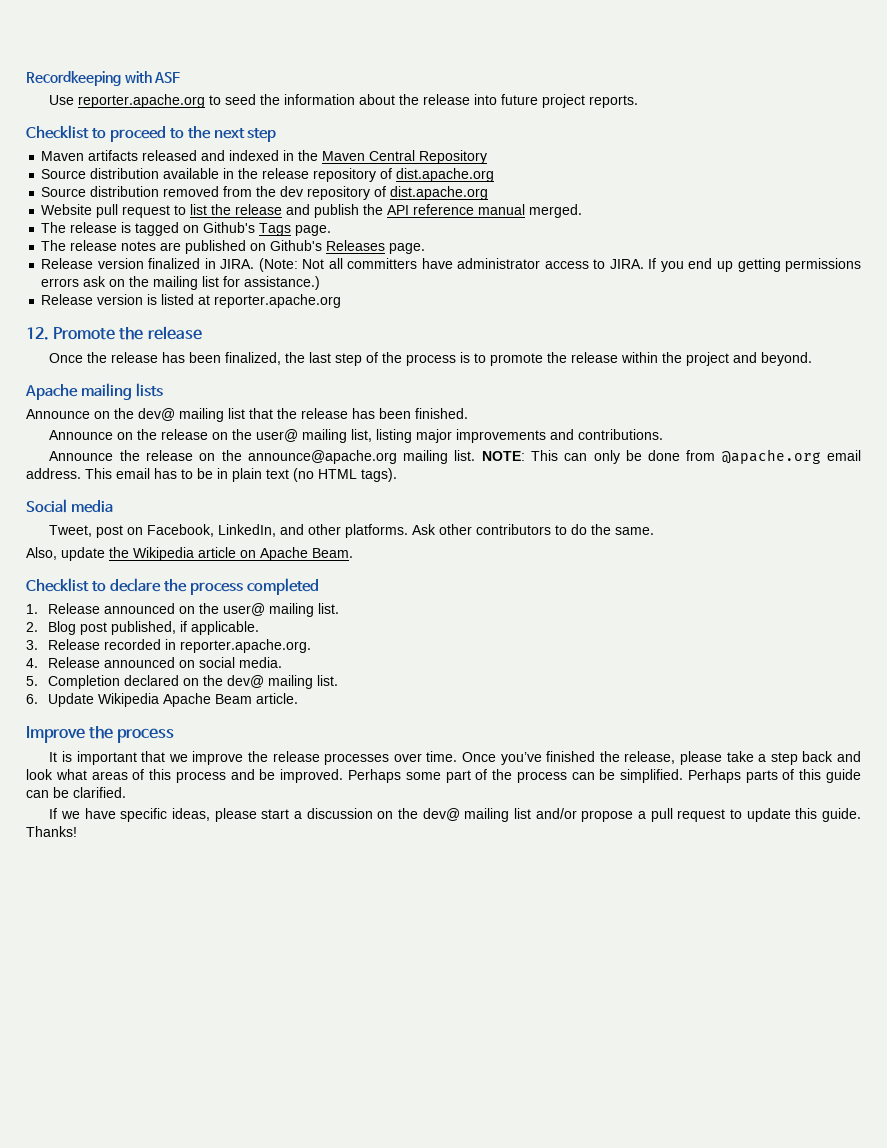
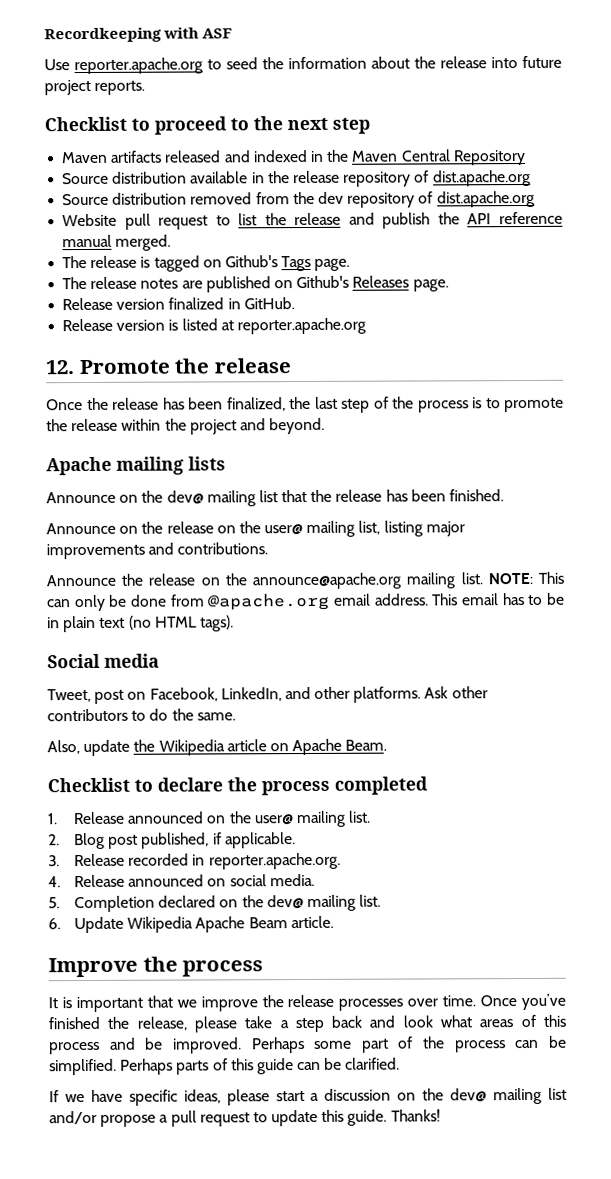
[220,258,862,272] [41,276,321,290] JIRA. (Note: Not all committers have administrator access to JIRA. If you end up getting permissions errors ask on the mailing list for assistance.) -> [243,297,295,310] GitHub.

